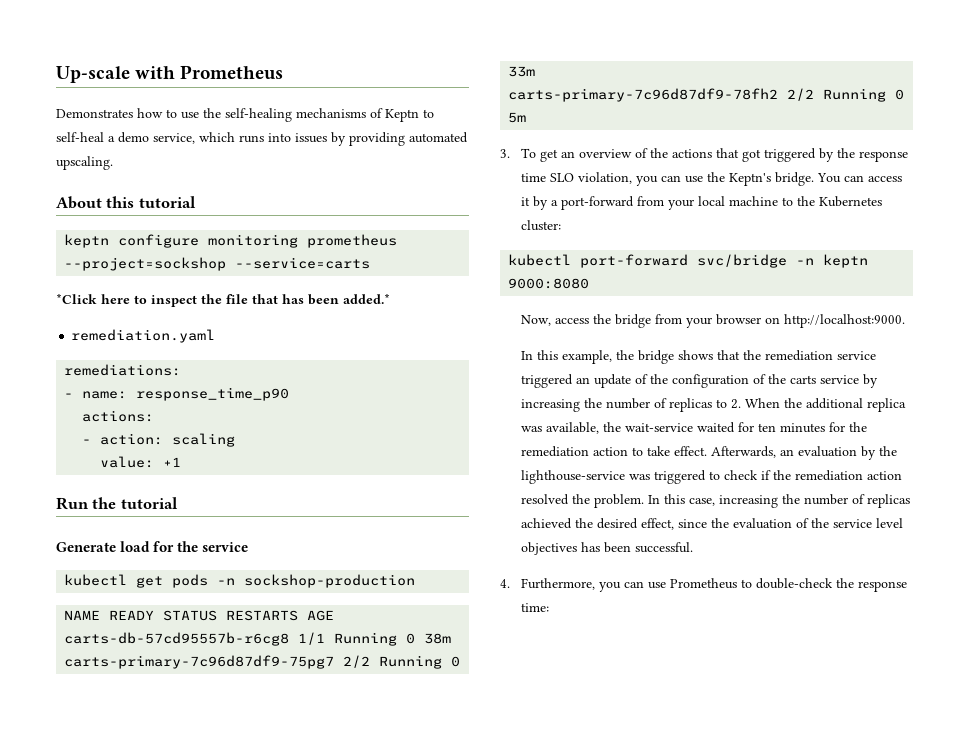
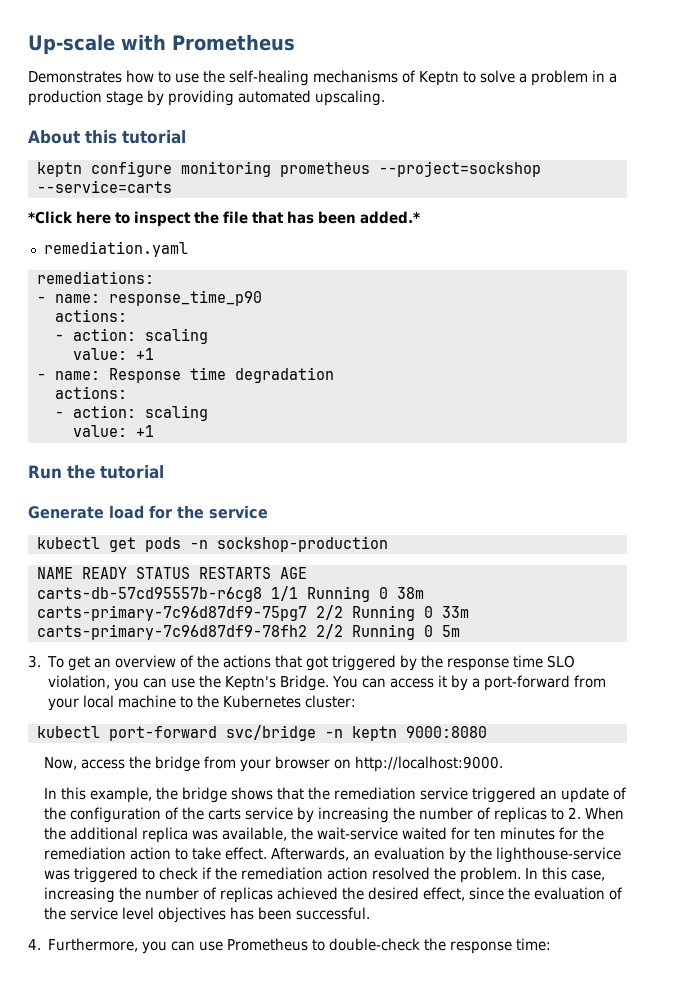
[56,132,327,144] self-heal a demo service, which runs into issues -> [480,70,617,86] [28,90,143,106] solve a problem in a production stage
(182, 462) none -> [36,367,334,383] [54,386,127,399] [54,405,208,421] [72,425,154,437] // - name: Response time degradation // actions: // - action: scaling // value: +1
[774,172,814,186] bridge. -> [280,675,330,691] Bridge.

